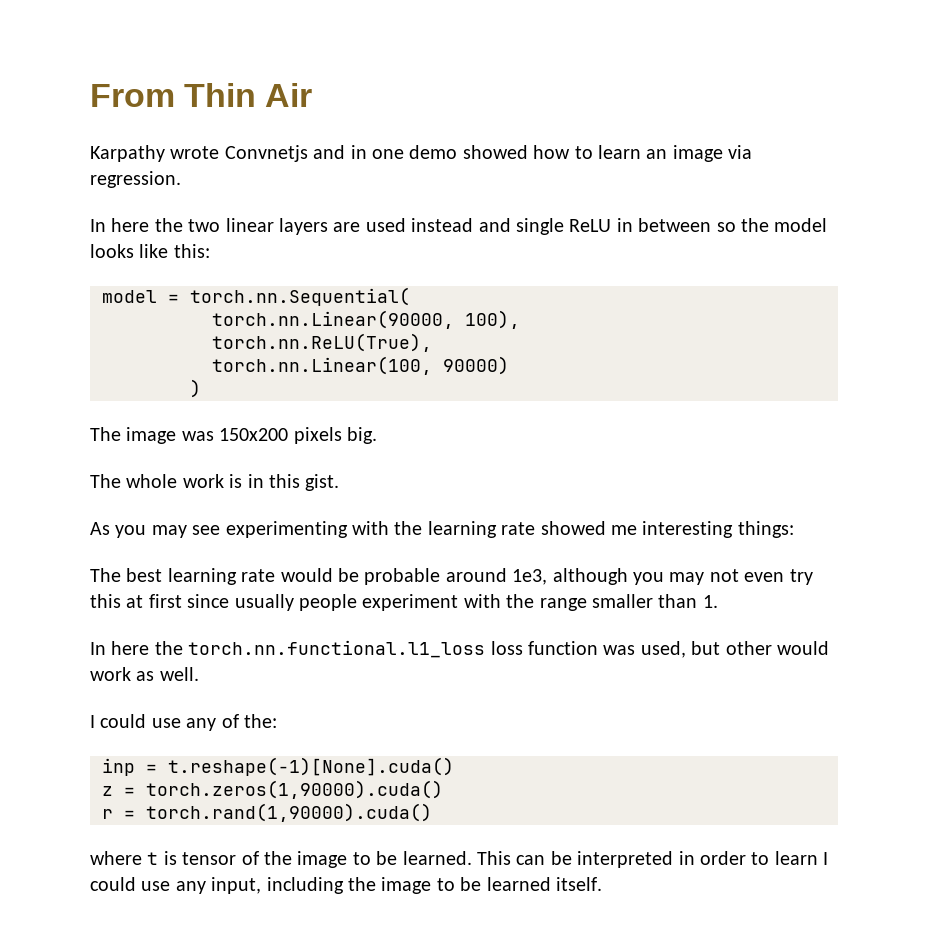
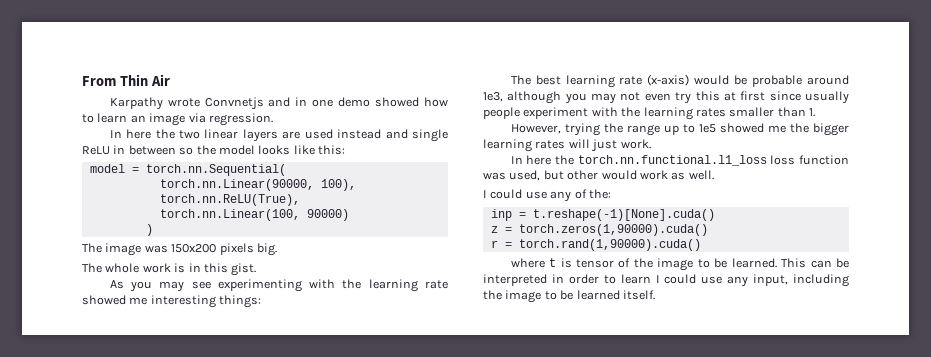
(276, 575) none -> [647,74,690,86] (x-axis)
[539,598,587,611] range -> [643,107,726,120] learning rates
(718, 601) none -> [510,123,849,136] [483,139,651,152] // However, trying the range up to 1e5 showed me the bigger learning rates will just work.

